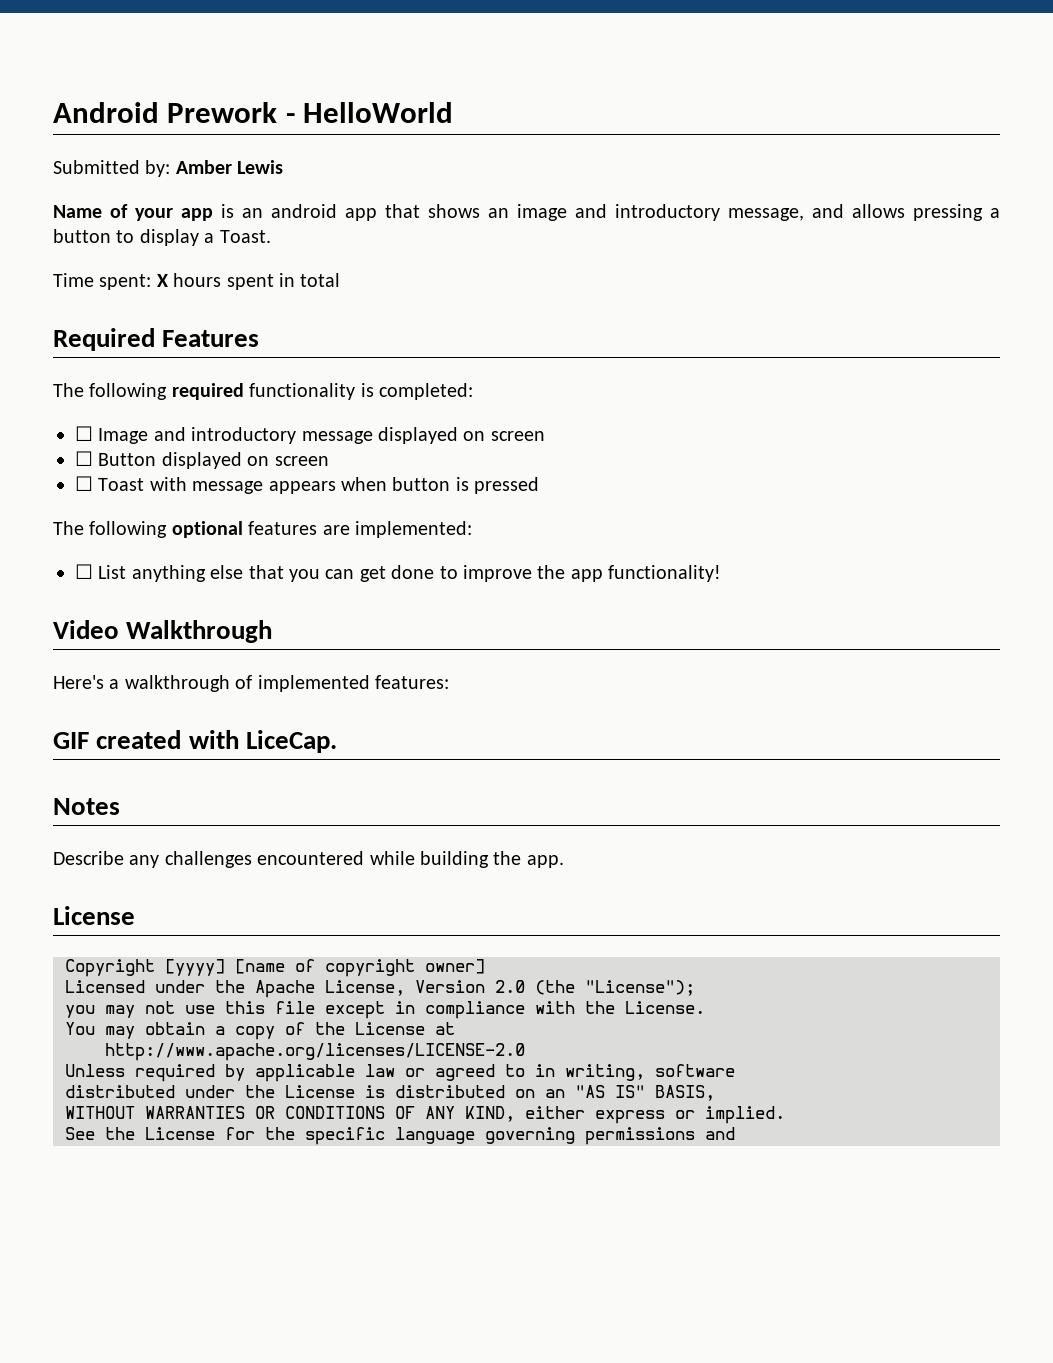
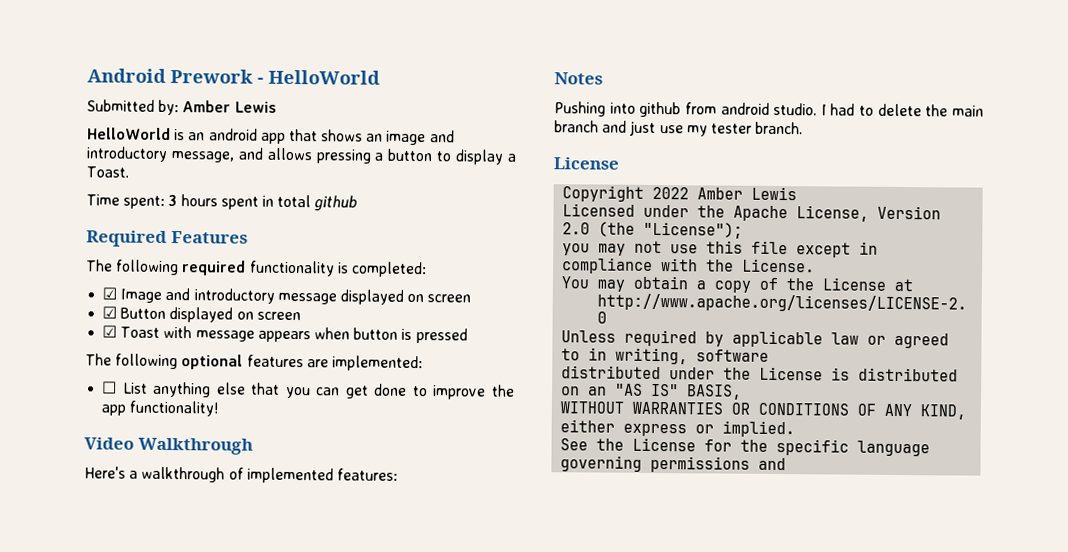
[53,204,213,221] Name of your app -> [87,127,171,141] HelloWorld
[156,274,168,287] X -> [168,195,178,207] 3
(341, 280) none -> [314,195,358,212] github
[75,426,93,441] ☐ -> [102,287,118,300] ☑
[75,451,93,466] ☐ -> [102,306,118,319] ☑
[75,476,93,491] ☐ -> [102,325,118,338] ☑
[53,730,337,753] [53,798,120,815] [53,851,564,868] [53,906,135,925] [65,959,485,977] GIF created with LiceCap. // Notes // Describe any challenges encountered while building the app. // License // Copyright [yyyy] [name of copyright owner] -> [554,72,603,85] [554,101,984,118] [554,120,804,137] [553,157,619,170] [562,185,798,202] Notes // Pushing into github from android studio. I had to delete the main branch and just use my tester branch. // License // Copyright 2022 Amber Lewis

